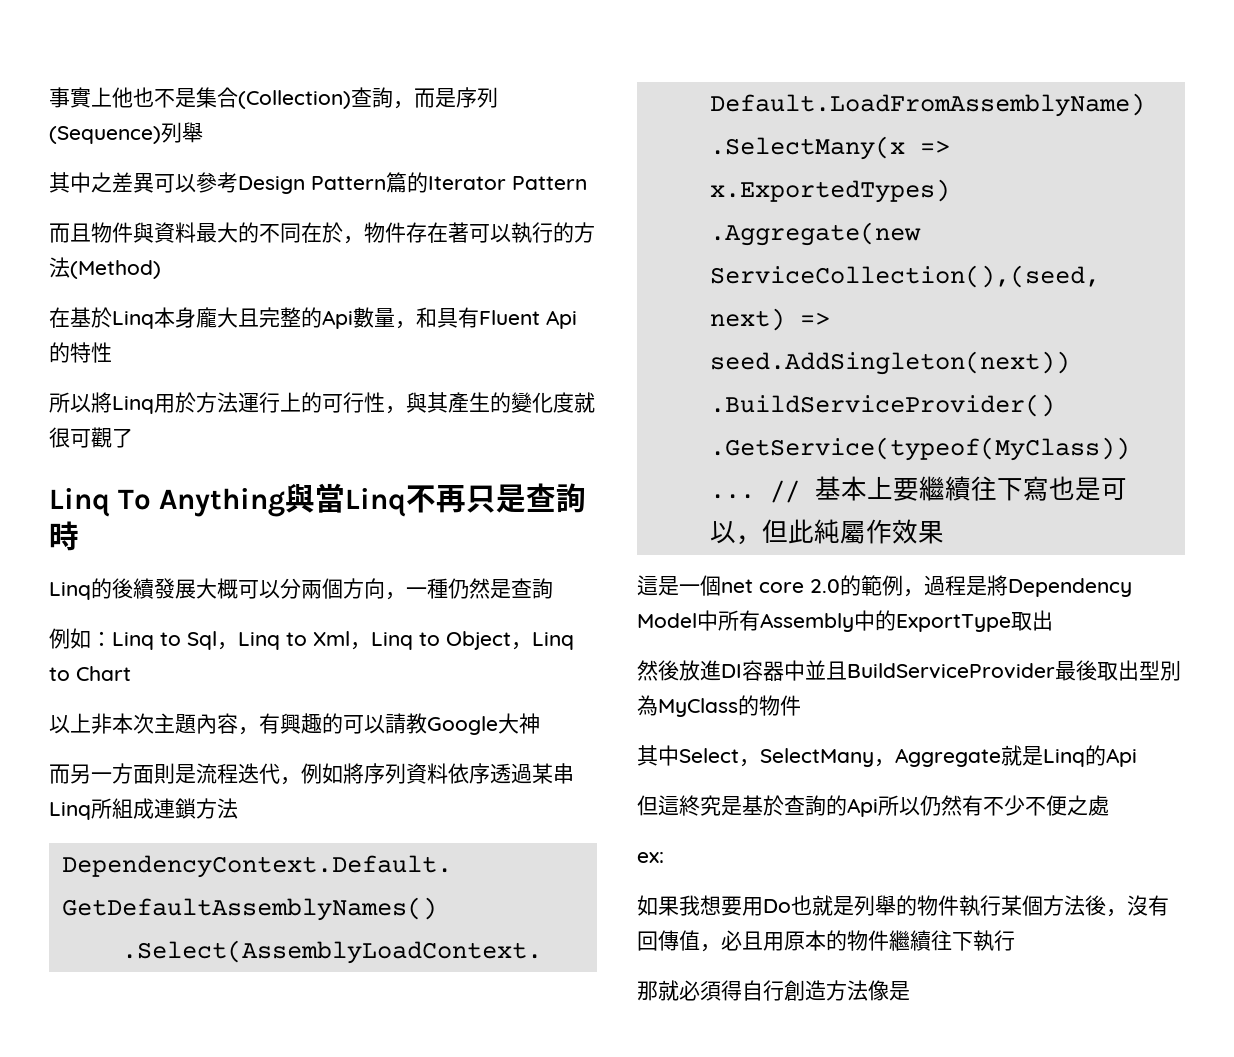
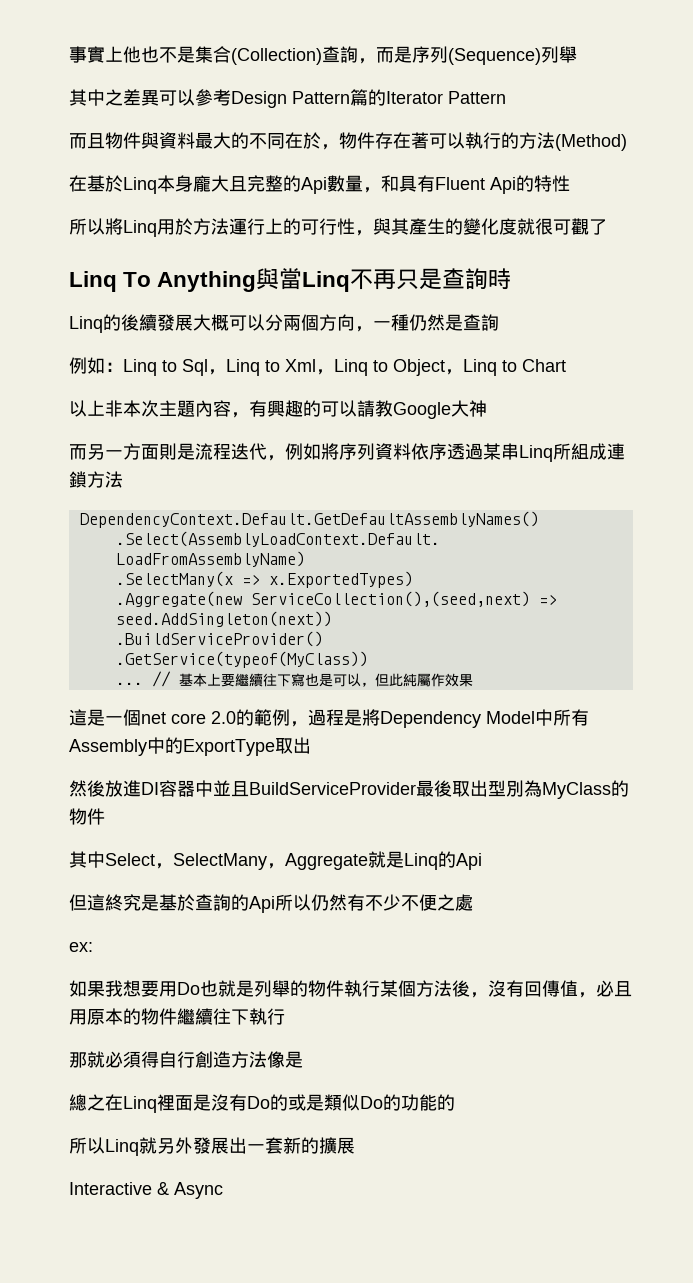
(910, 991) none -> [69,1094,455,1113] [69,1137,355,1156] [69,1182,223,1199] // 總之在Linq裡面是沒有Do的或是類似Do的功能的 // 所以Linq就另外發展出一套新的擴展 // Interactive & Async

